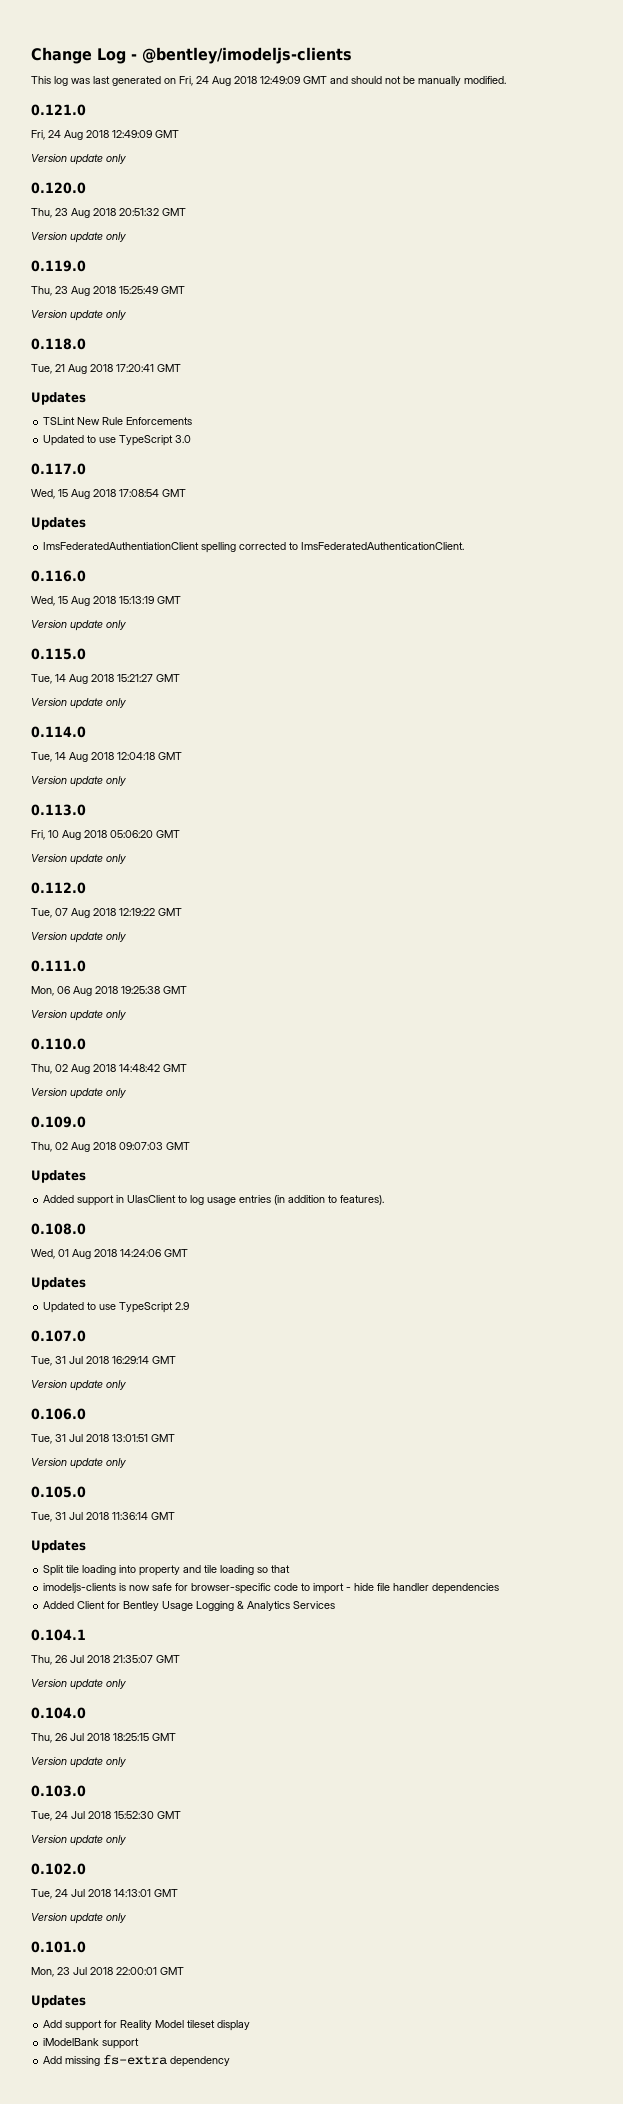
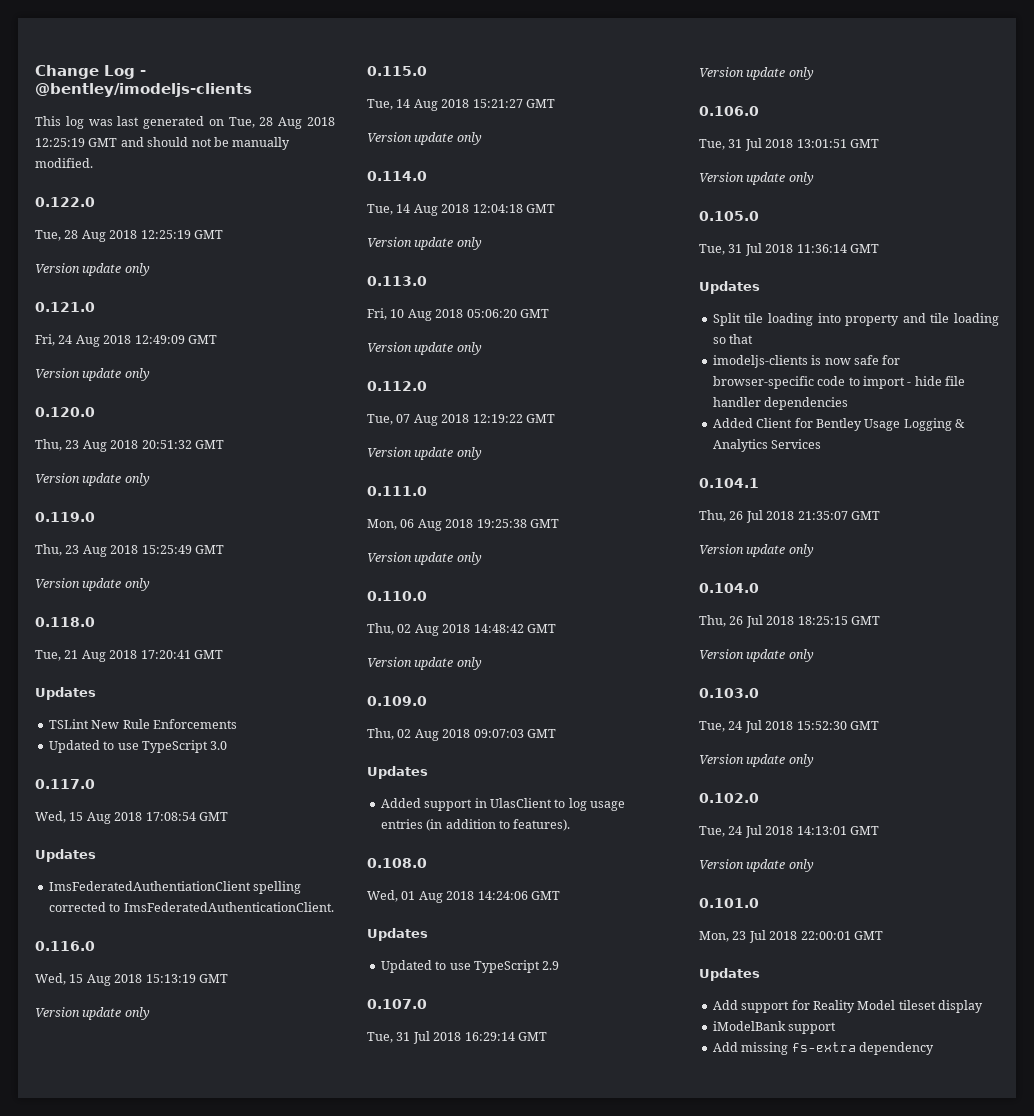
[179,76,300,86] Fri, 24 Aug 2018 12:49:09 -> [228,117,335,129] [35,138,85,147] Tue, 28 Aug 2018 12:25:19
(506, 80) none -> [35,197,95,207] [35,230,223,242] [35,263,150,276] // 0.122.0 // Tue, 28 Aug 2018 12:25:19 GMT // Version update only

